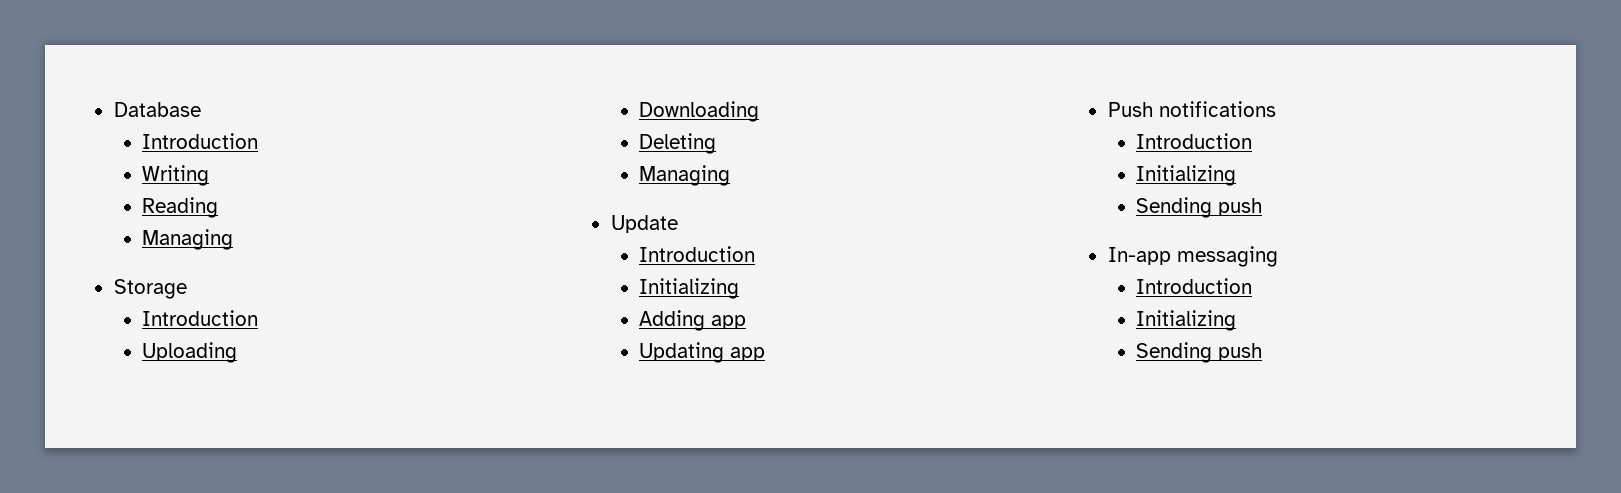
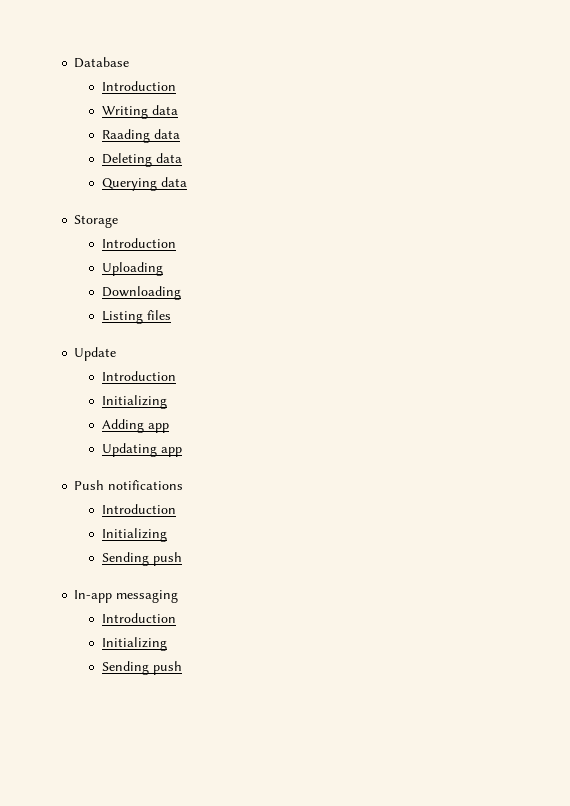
[142,197,219,218] [142,229,234,250] // Reading // Managing -> [152,105,179,115] [102,129,181,143] [102,153,183,167] [102,177,188,191] data // Raading data // Deleting data // Querying data
[639,133,717,154] [639,165,731,186] Deleting // Managing -> [102,310,172,324] Listing files

